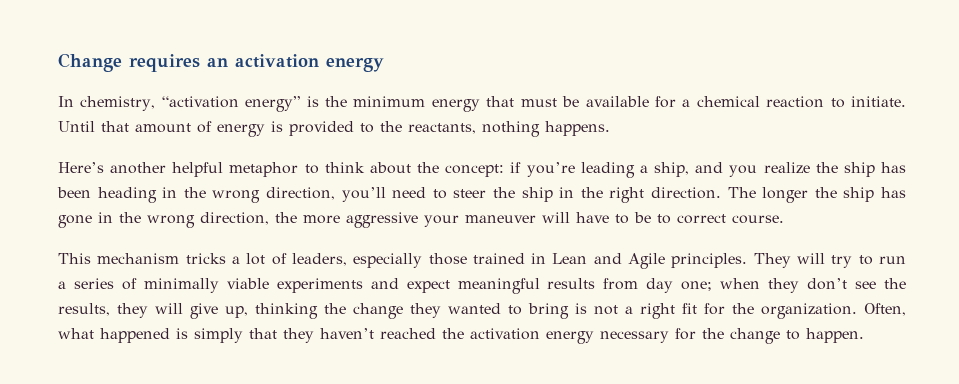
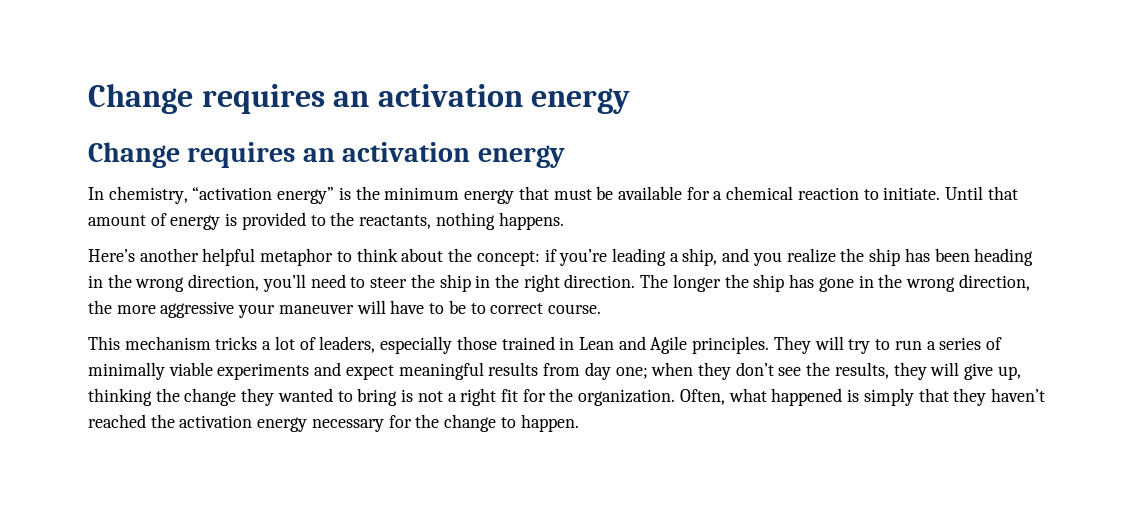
[58,53,384,72] Change requires an activation energy -> [88,84,631,114] [88,142,565,168] Change requires an activation energy // Change requires an activation energy

